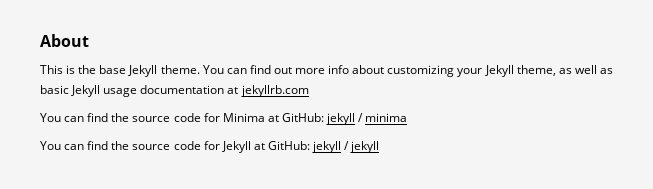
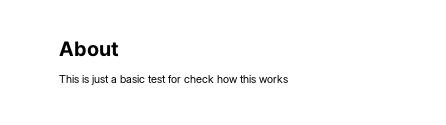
[78,65,613,77] [40,85,309,97] [40,113,408,125] [40,141,380,153] the base Jekyll theme. You can find out more info about customizing your Jekyll theme, as well as basic Jekyll usage documentation at jekyllrb.com // You can find the source code for Minima at GitHub: jekyll / minima // You can find the source code for Jekyll at GitHub: jekyll / jekyll -> [91,75,288,85] just a basic test for check how this works

